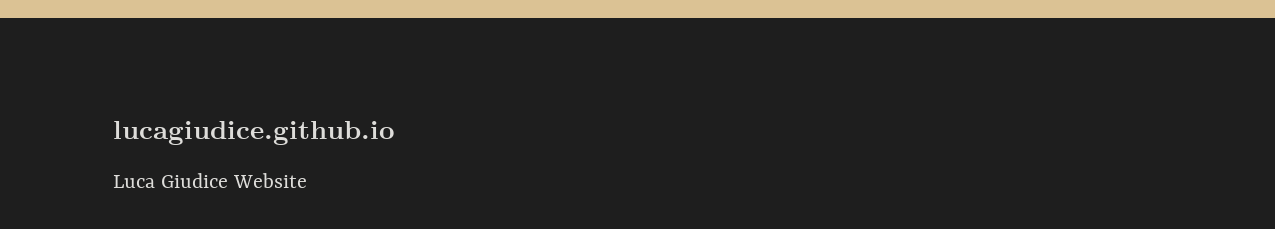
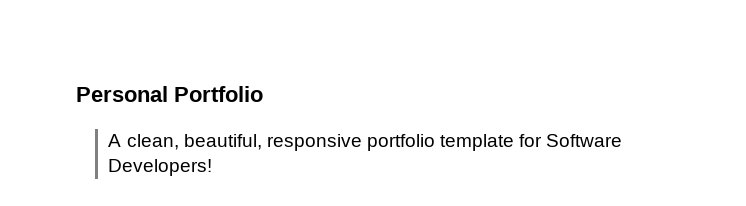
[113,121,395,145] [113,173,308,188] lucagiudice.github.io // Luca Giudice Website -> [76,86,263,102] [108,134,623,151] [108,159,213,176] Personal Portfolio // A clean, beautiful, responsive portfolio template for Software Developers!

